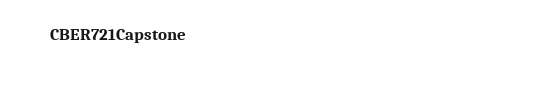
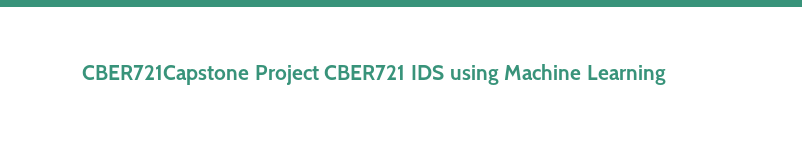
(186, 36) none -> [254,64,667,85] Project CBER721 IDS using Machine Learning

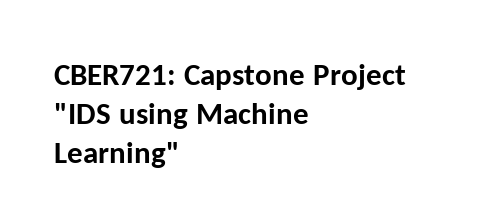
[82,65,445,85] CBER721Capstone Project CBER721 IDS -> [54,64,407,90] [54,103,111,124] CBER721: Capstone Project "IDS
[587,65,667,85] Learning -> [54,142,180,168] Learning"

